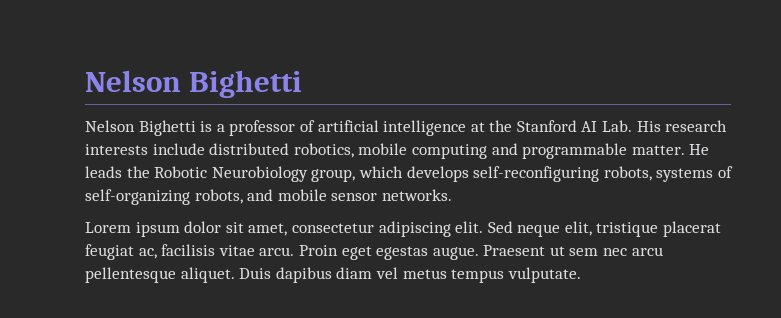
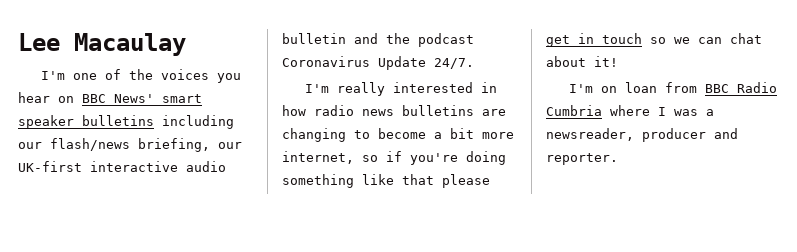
[85,70,303,98] [85,120,728,136] [85,143,710,159] [85,166,733,182] [85,189,452,205] [85,221,722,237] [85,244,663,260] [85,267,581,283] Nelson Bighetti // Nelson Bighetti is a professor of artificial intelligence at the Stanford AI Lab. His research interests include distributed robotics, mobile computing and programmable matter. He leads the Robotic Neurobiology group, which develops self-reconfiguring robots, systems of self-organizing robots, and mobile sensor networks. // Lorem ipsum dolor sit amet, consectetur adipiscing elit. Sed neque elit, tristique placerat feugiat ac, facilisis vitae arcu. Proin eget egestas augue. Praesent ut sem nec arcu pellentesque aliquet. Duis dapibus diam vel metus tempus vulputate. -> [18,33,186,56] [40,69,241,83] [18,92,202,103] [18,115,234,129] [18,138,242,152] [18,161,226,172] [282,33,474,47] [282,56,474,70] [304,82,497,96] [282,105,506,116] [282,128,514,142] [282,151,506,165] [282,174,490,188] [546,33,762,47] [546,56,618,67] [568,82,777,93] [546,105,714,116] [546,128,738,142] [546,153,618,165] Lee Macaulay // I'm one of the voices you hear on BBC News' smart speaker bulletins including our flash/news briefing, our UK-first interactive audio bulletin and the podcast Coronavirus Update 24/7. // I'm really interested in how radio news bulletins are changing to become a bit more internet, so if you're doing something like that please get in touch so we can chat about it! // I'm on loan from BBC Radio Cumbria where I was a newsreader, producer and reporter.

